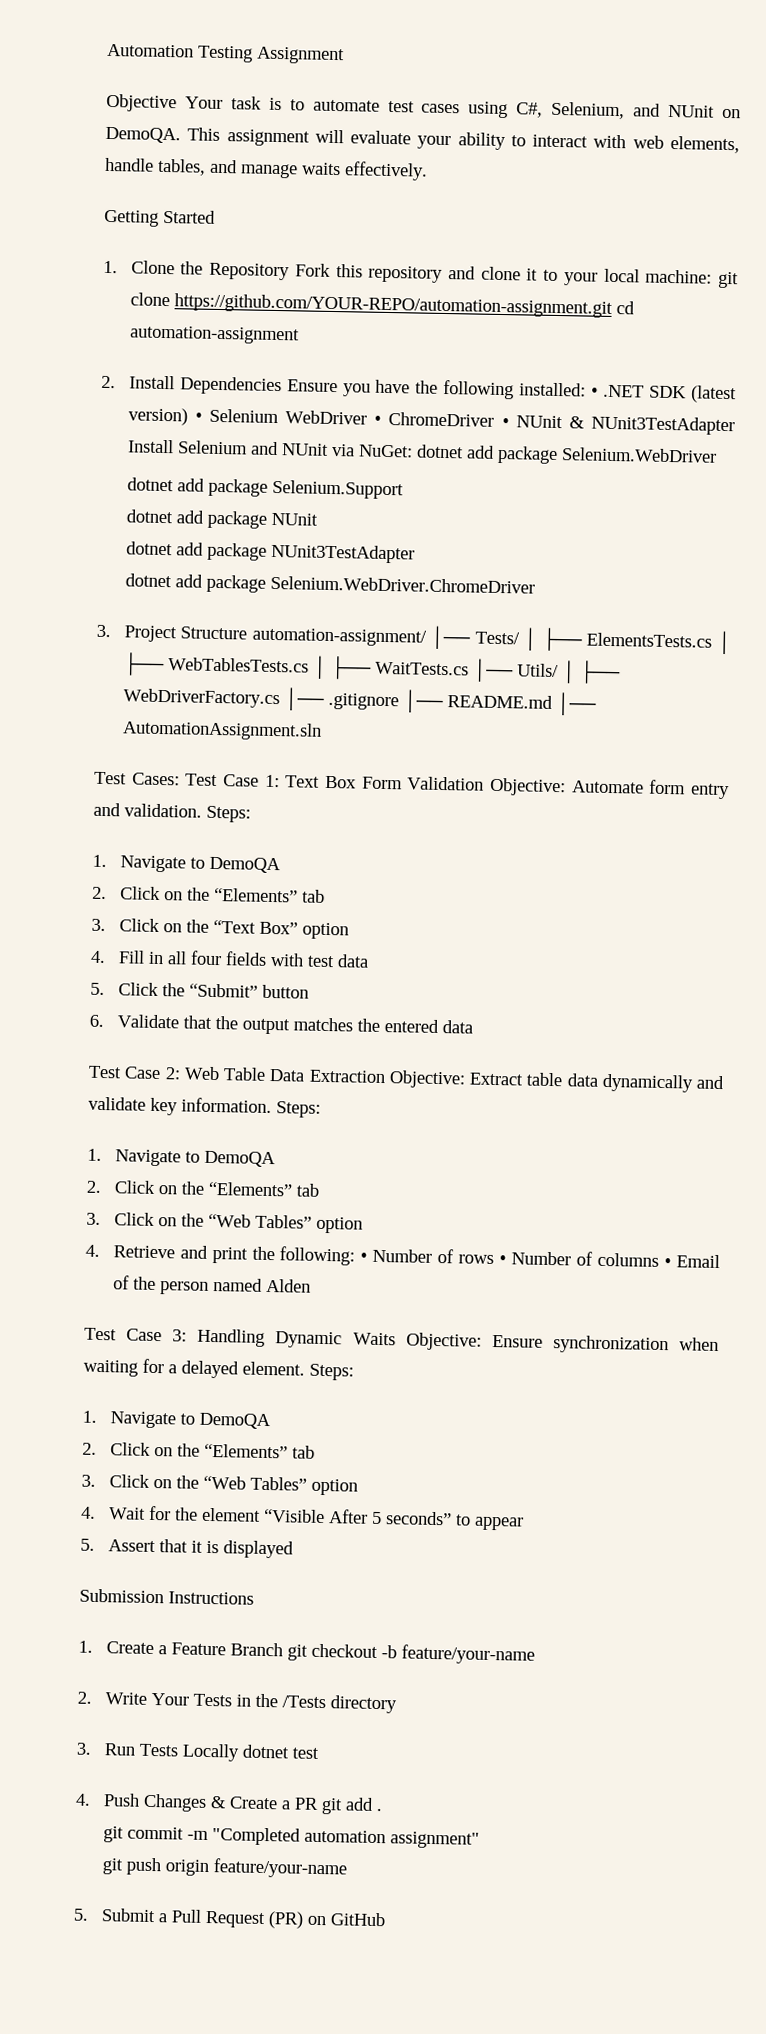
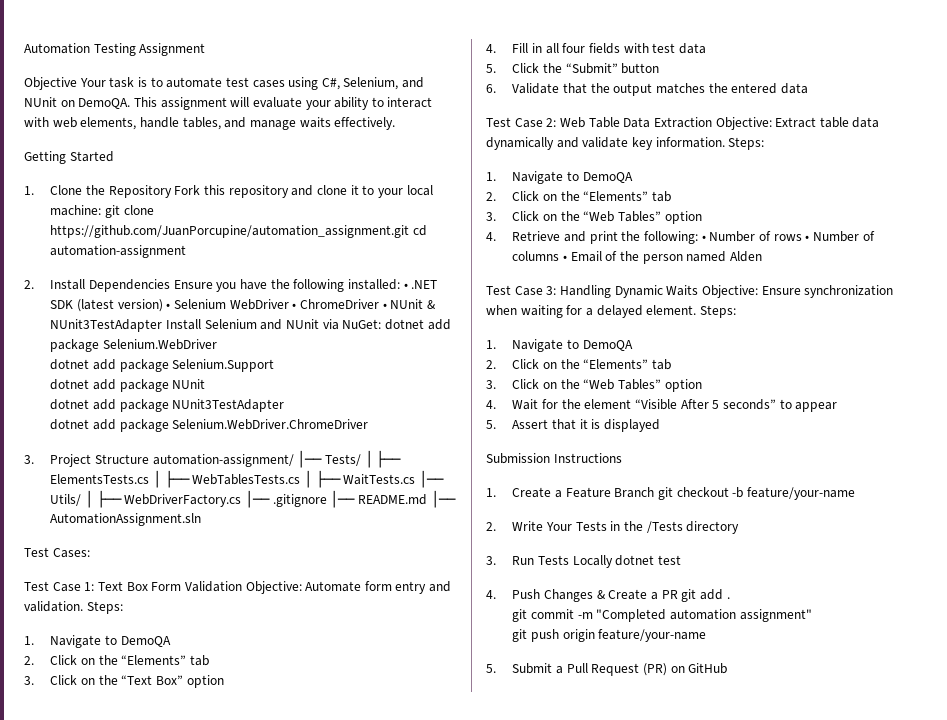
[173,293,613,318] https://github.com/YOUR-REPO/automation-assignment.git -> [50,225,410,238] https://github.com/JuanPorcupine/automation_assignment.git
(180, 779) none -> (90, 553) //

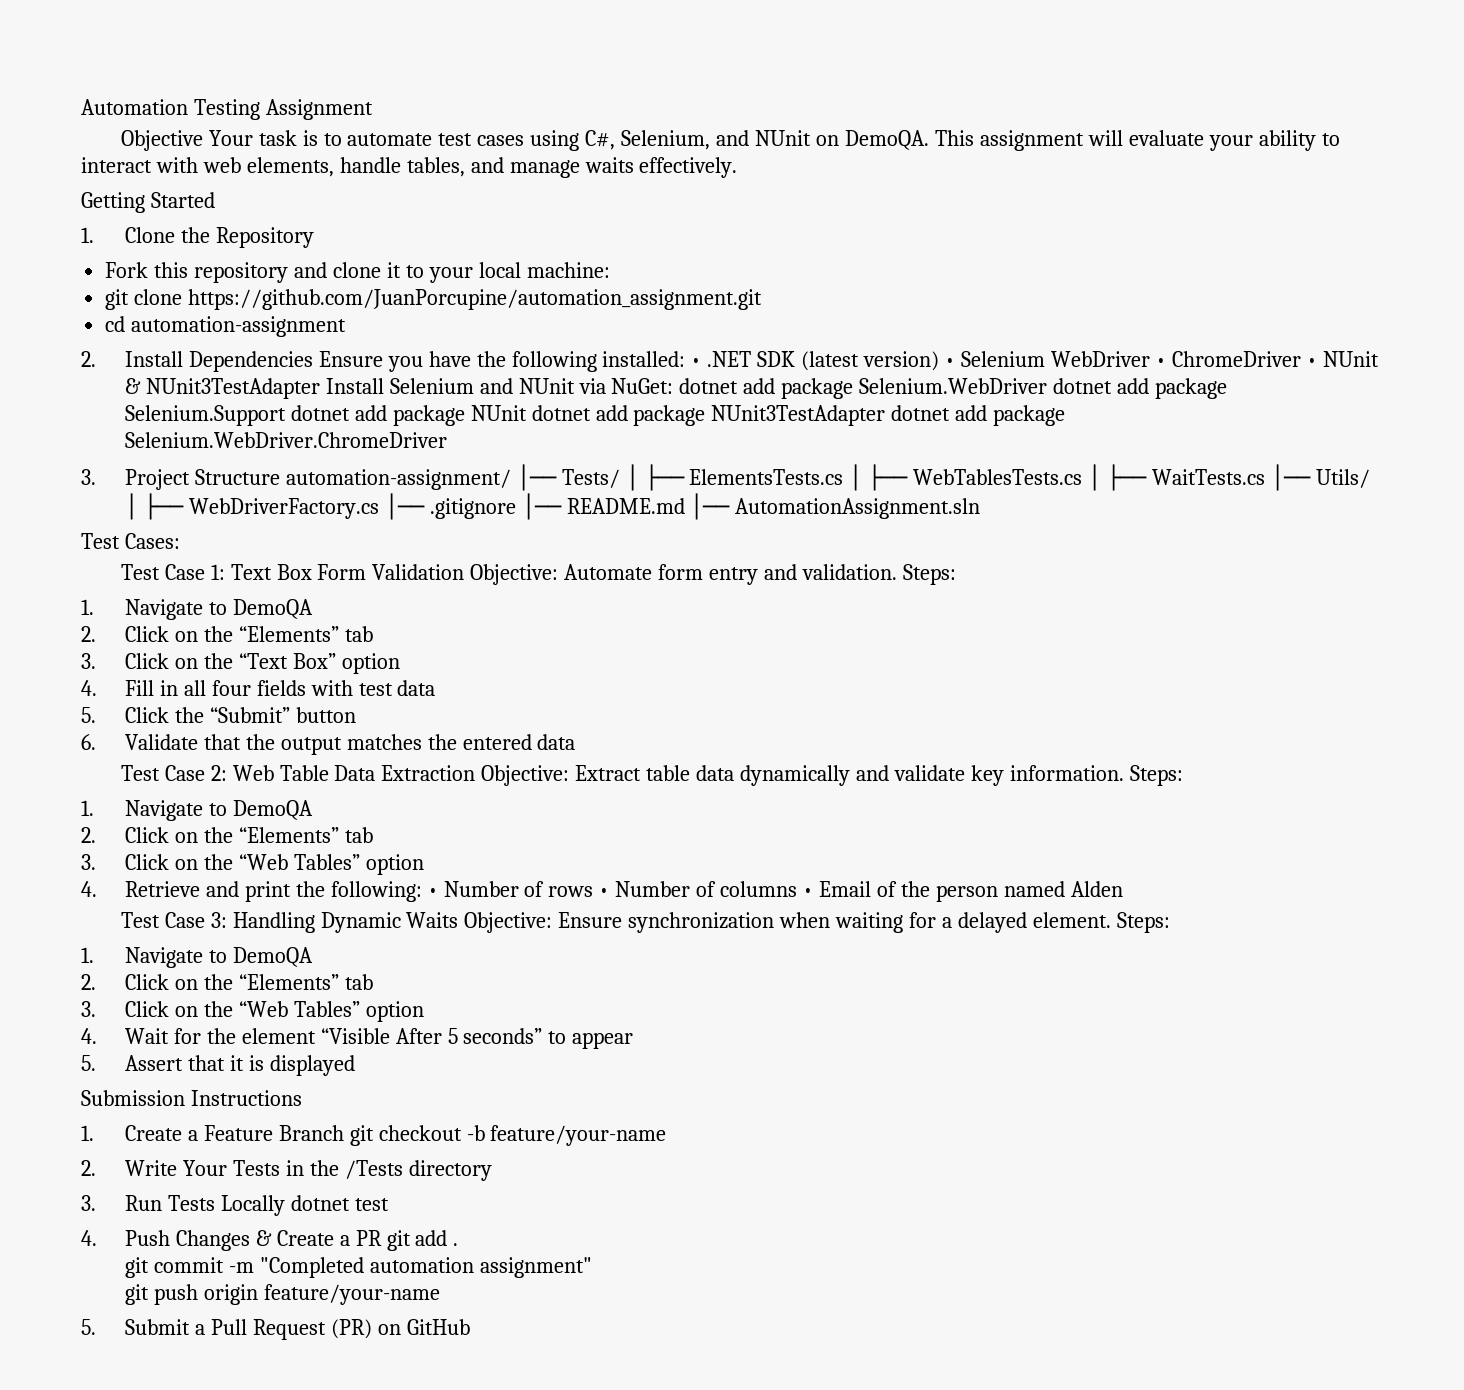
(172, 191) none -> (314, 237) //
(102, 210) none -> (610, 270) //
(410, 231) none -> (763, 299) //
(218, 344) // -> (1048, 386) none
(275, 365) // -> (286, 415) none
(206, 384) // -> (527, 413) none
(285, 405) // -> (886, 415) none

